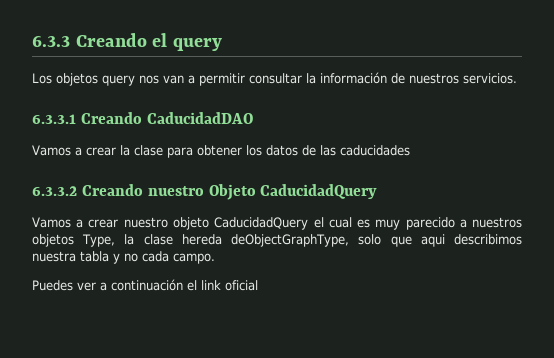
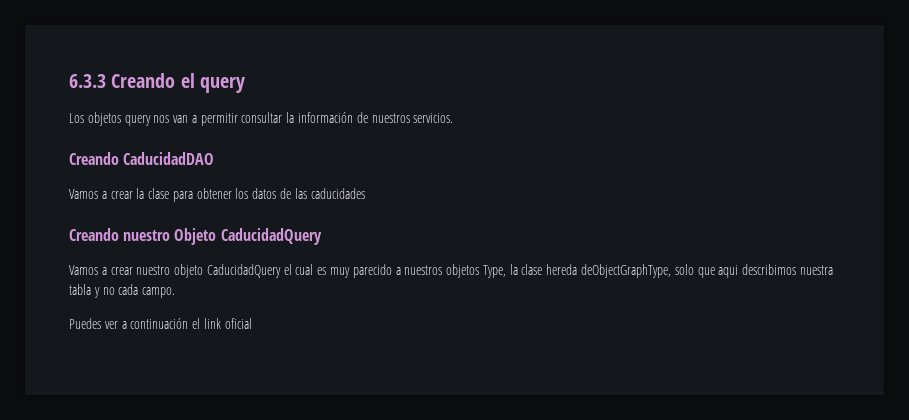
[32,114,76,124] 6.3.3.1 -> (454, 118) none
[32,186,77,196] 6.3.3.2 -> (365, 193) none

